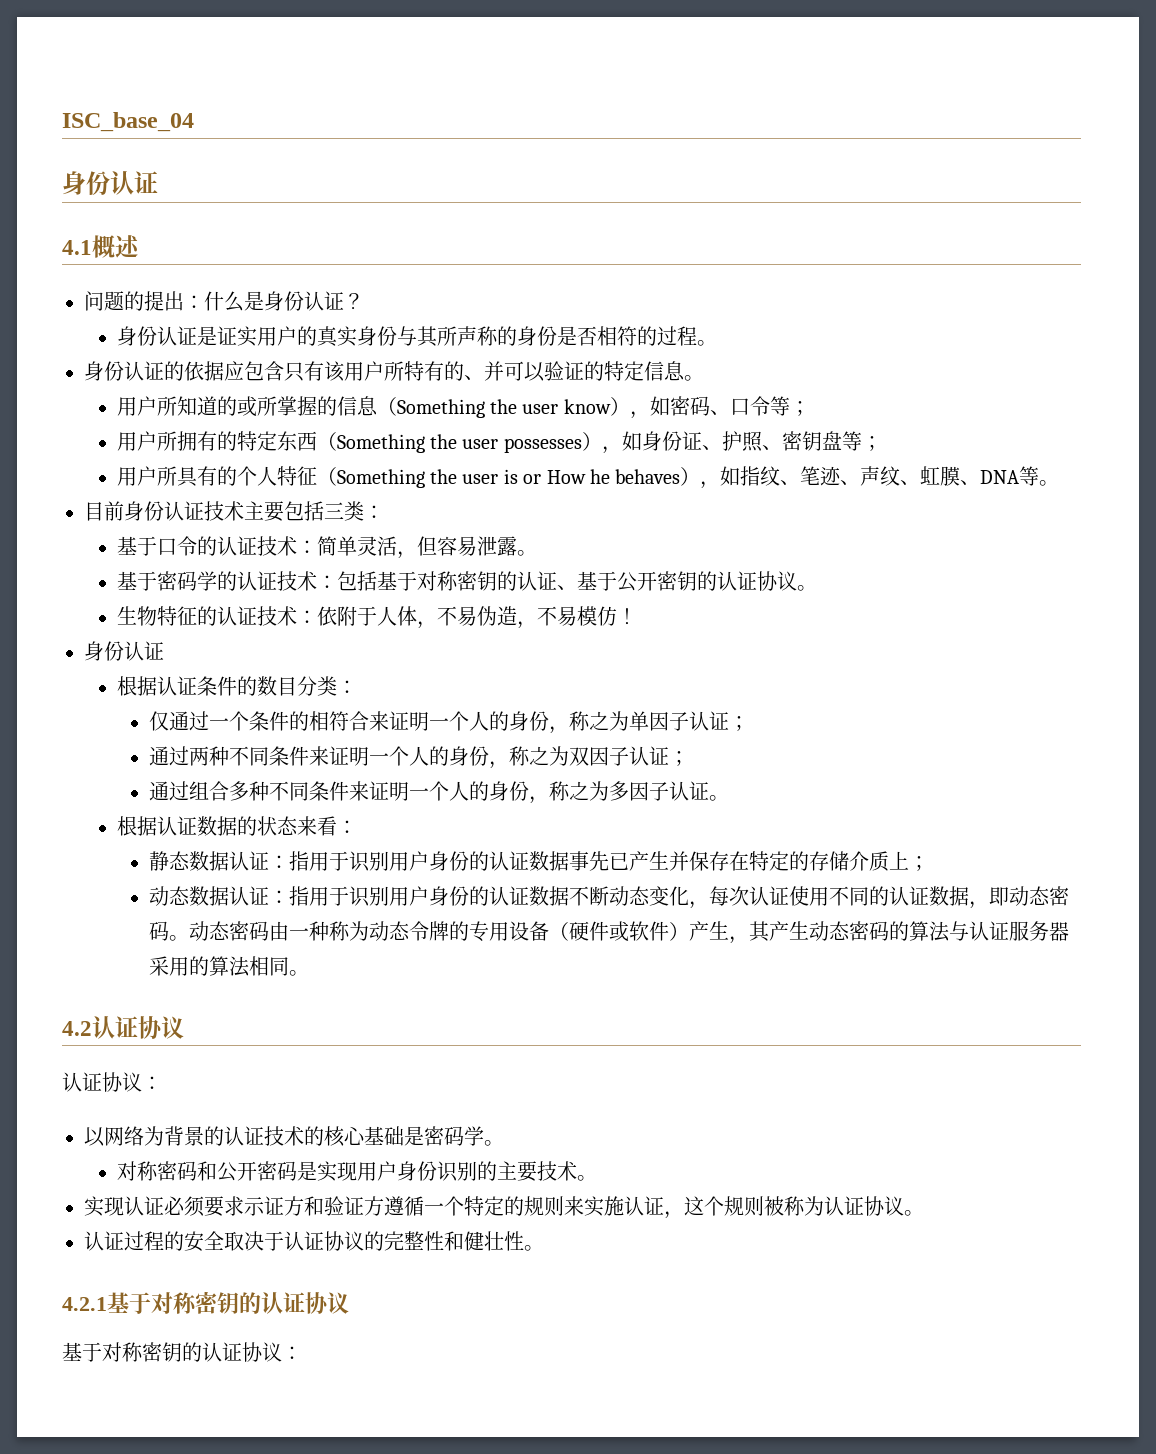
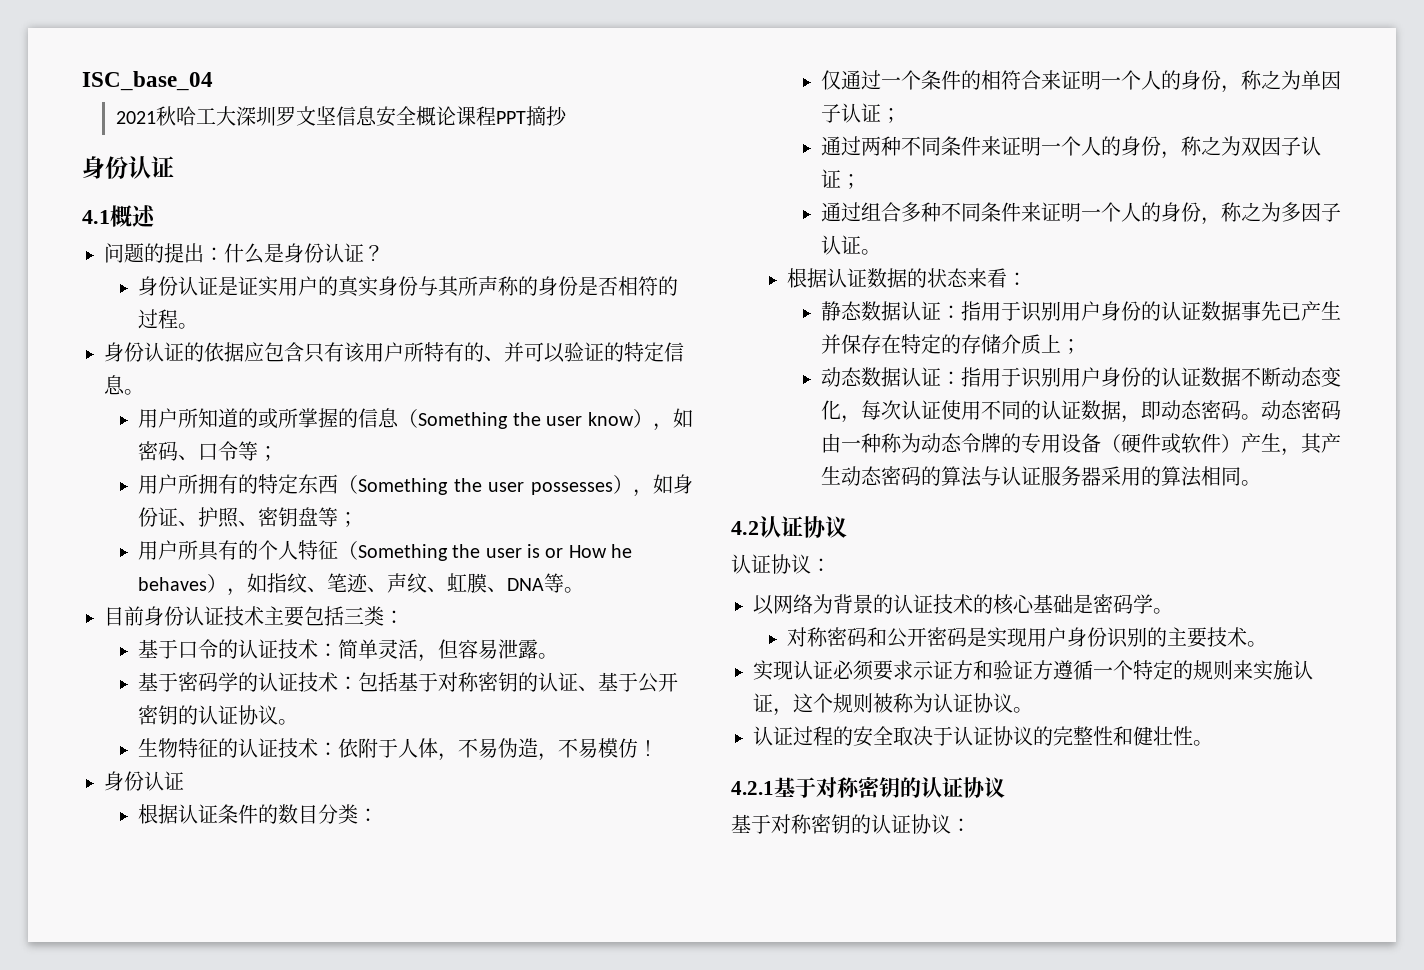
(194, 122) none -> [115,106,567,127] // 2021秋哈工大深圳罗文坚信息安全概论课程PPT摘抄

